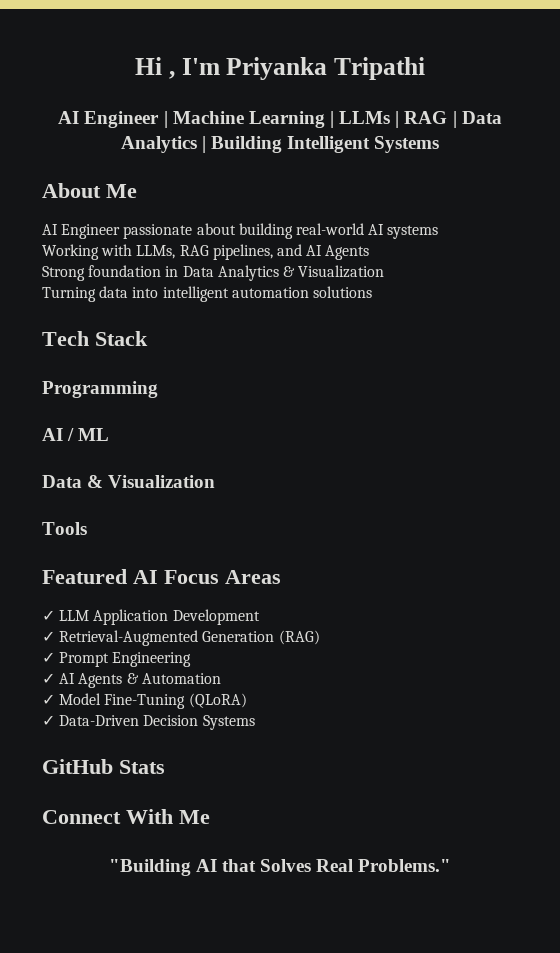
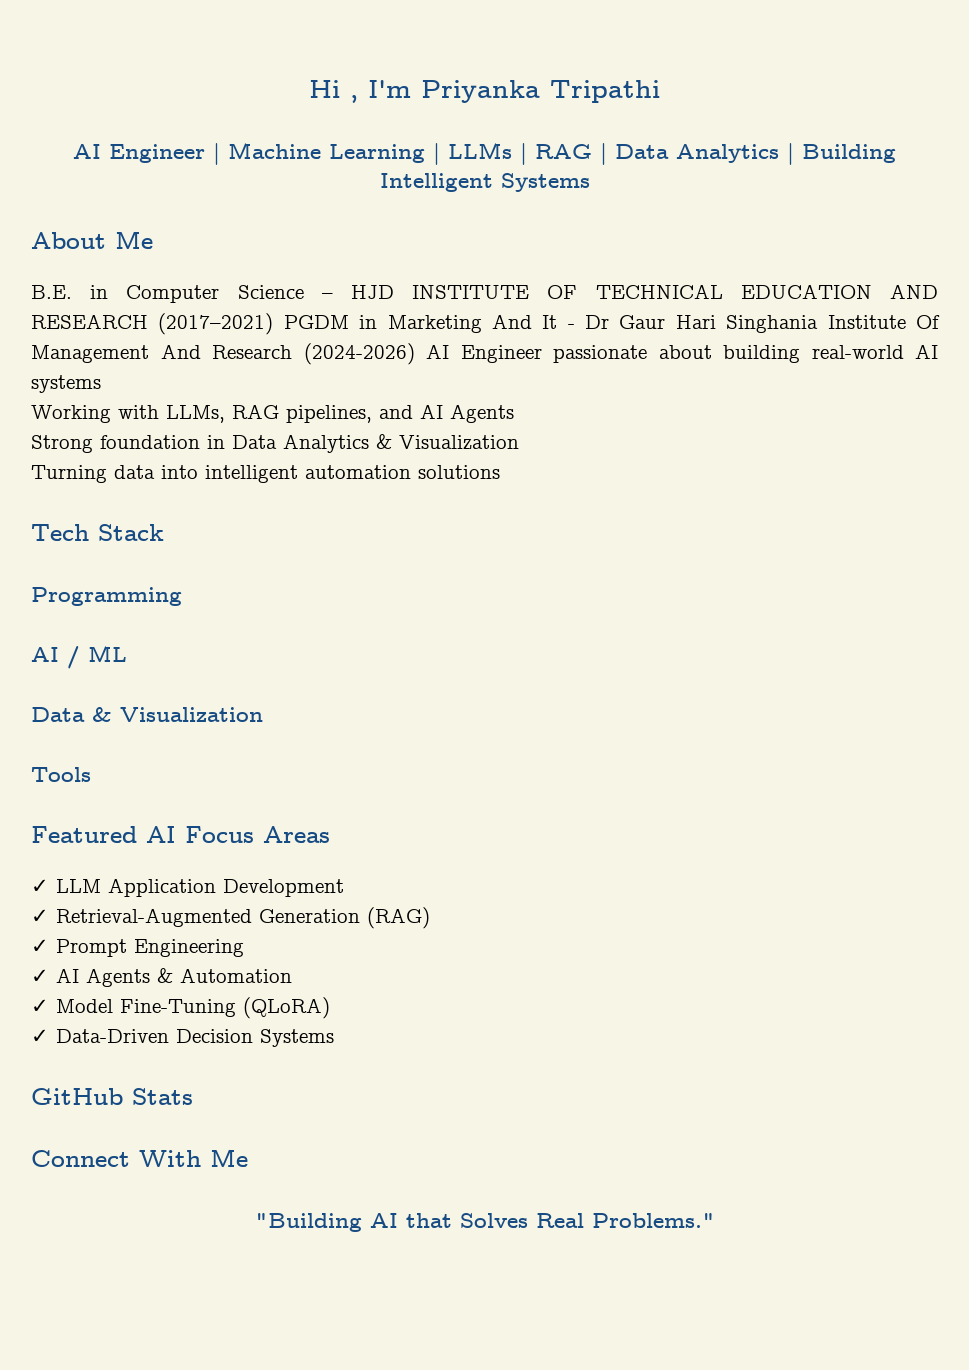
(137, 191) none -> [31,284,939,303] [31,313,940,335] [31,343,415,365] B.E. in Computer Science – HJD INSTITUTE OF TECHNICAL EDUCATION AND RESEARCH (2017–2021) PGDM in Marketing And It - Dr Gaur Hari Singhania Institute Of Management And Research (2024-2026)

